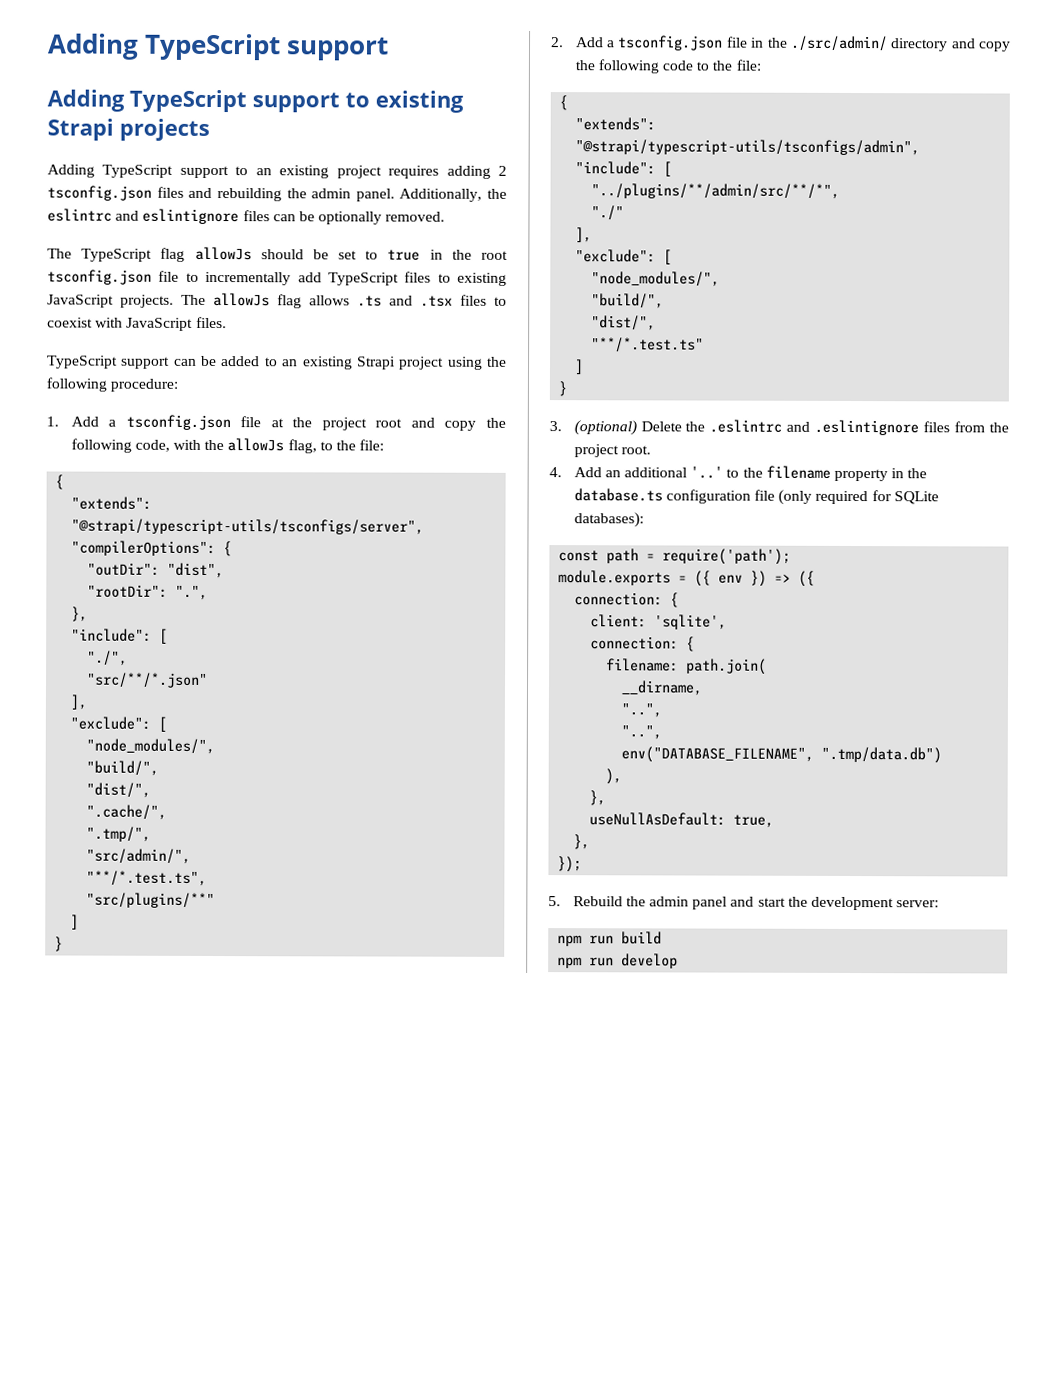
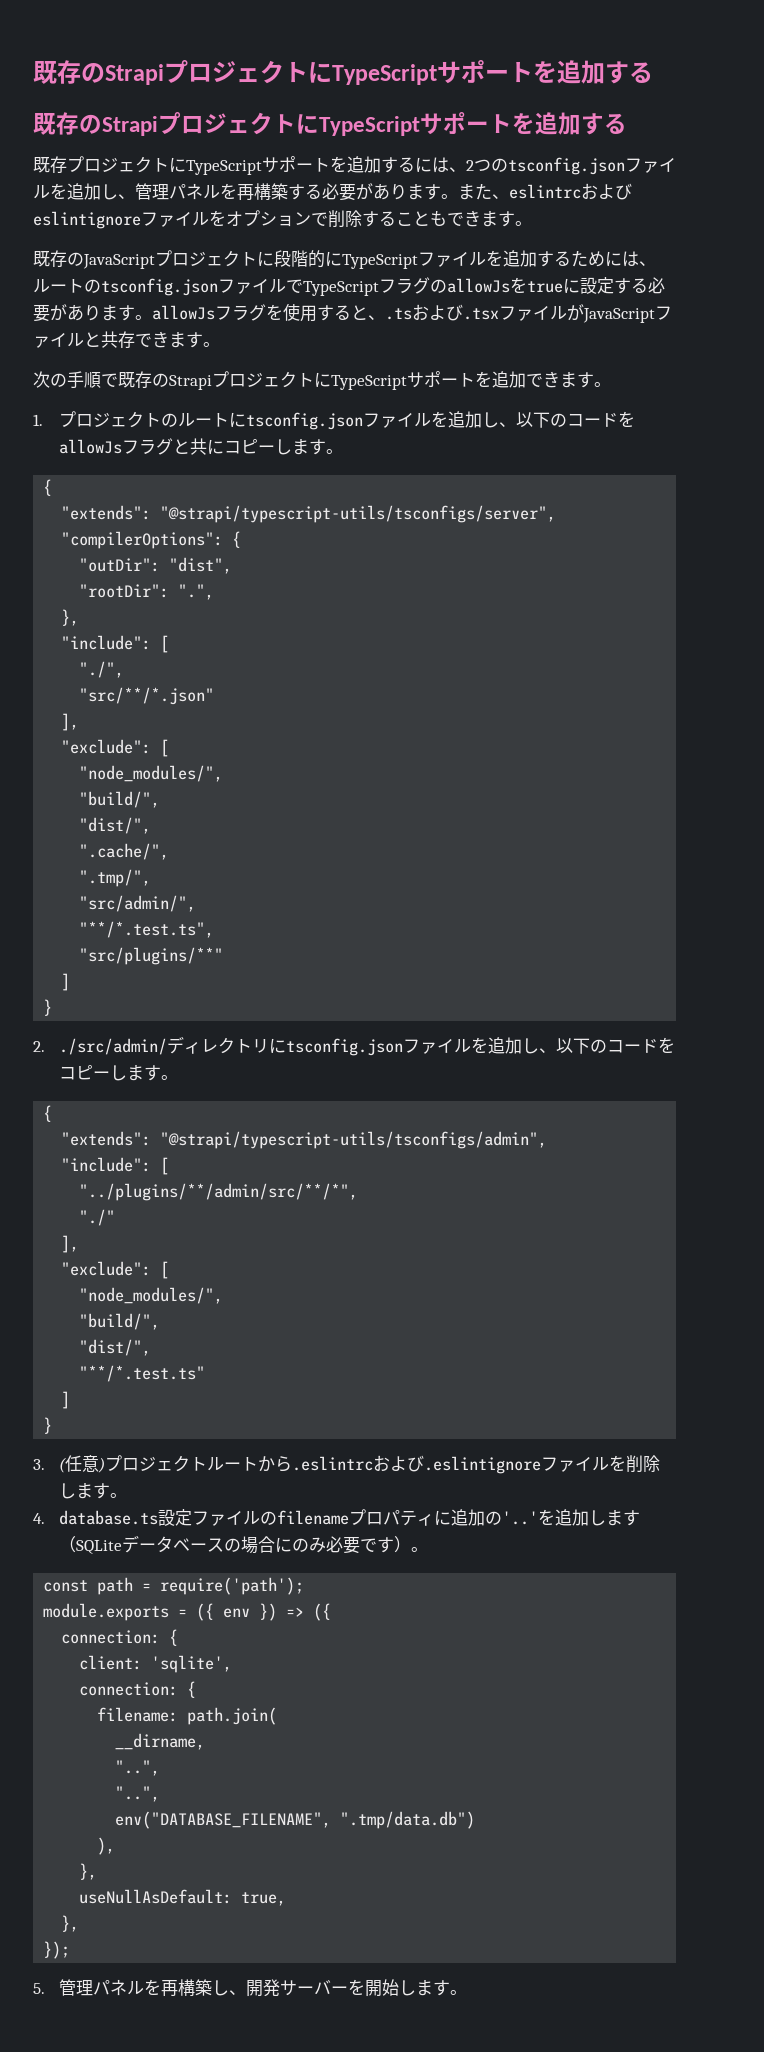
[47,33,389,61] [47,89,464,113] [47,118,210,141] [47,164,508,179] [47,185,507,202] [47,208,446,225] [47,246,509,262] [47,269,507,286] [47,292,507,309] [47,316,227,331] [46,355,508,370] [46,377,179,392] [46,414,507,431] [70,438,385,454] Adding TypeScript support // Adding TypeScript support to existing Strapi projects // Adding TypeScript support to an existing project requires adding 2 tsconfig.json files and rebuilding the admin panel. Additionally, the eslintrc and eslintignore files can be optionally removed. // The TypeScript flag allowJs should be set to true in the root tsconfig.json file to incrementally add TypeScript files to existing JavaScript projects. The allowJs flag allows .ts and .tsx files to coexist with JavaScript files. // TypeScript support can be added to an existing Strapi project using the following procedure: // 1. Add a tsconfig.json file at the project root and copy the following code, with the allowJs flag, to the file: -> [33,60,653,85] [33,112,627,136] [33,156,676,175] [33,183,632,201] [33,210,532,229] [33,250,656,269] [33,277,665,296] [33,303,672,323] [33,331,220,348] [33,371,611,390] [33,411,636,430] [59,438,344,455] 既存のStrapiプロジェクトにTypeScriptサポートを追加する // 既存のStrapiプロジェクトにTypeScriptサポートを追加する // 既存プロジェクトにTypeScriptサポートを追加するには、2つのtsconfig.jsonファイルを追加し、管理パネルを再構築する必要があります。また、eslintrcおよびeslintignoreファイルをオプションで削除することもできます。 // 既存のJavaScriptプロジェクトに段階的にTypeScriptファイルを追加するためには、ルートのtsconfig.jsonファイルでTypeScriptフラグのallowJsをtrueに設定する必要があります。allowJsフラグを使用すると、.tsおよび.tsxファイルがJavaScriptファイルと共存できます。 // 次の手順で既存のStrapiプロジェクトにTypeScriptサポートを追加できます。 // 1.プロジェクトのルートにtsconfig.jsonファイルを追加し、以下のコードをallowJsフラグと共にコピーします。
[575,35,1011,52] [574,59,761,74] Add a tsconfig.json file in the ./src/admin/ directory and copy the following code to the file: -> [59,1036,676,1056] [59,1065,179,1081] ./src/admin/ディレクトリにtsconfig.jsonファイルを追加し、以下のコードをコピーします。
[573,419,1009,436] [573,444,651,458] [549,465,928,482] [573,488,939,505] [573,512,644,528] (optional) Delete the .eslintrc and .eslintignore files from the project root. // 4. Add an additional '..' to the filename property in the database.ts configuration file (only required for SQLite databases): -> [59,1455,661,1474] [59,1483,128,1499] [33,1509,641,1526] [59,1535,429,1554] (任意)プロジェクトルートから.eslintrcおよび.eslintignoreファイルを削除します。 // 4. database.ts設定ファイルのfilenameプロパティに追加の'..'を追加します（SQLiteデータベースの場合にのみ必要です）。
[572,896,940,911] [557,931,663,947] [557,953,679,969] Rebuild the admin panel and start the development server: // npm run build // npm run develop -> [59,1979,468,1997] 管理パネルを再構築し、開発サーバーを開始します。

